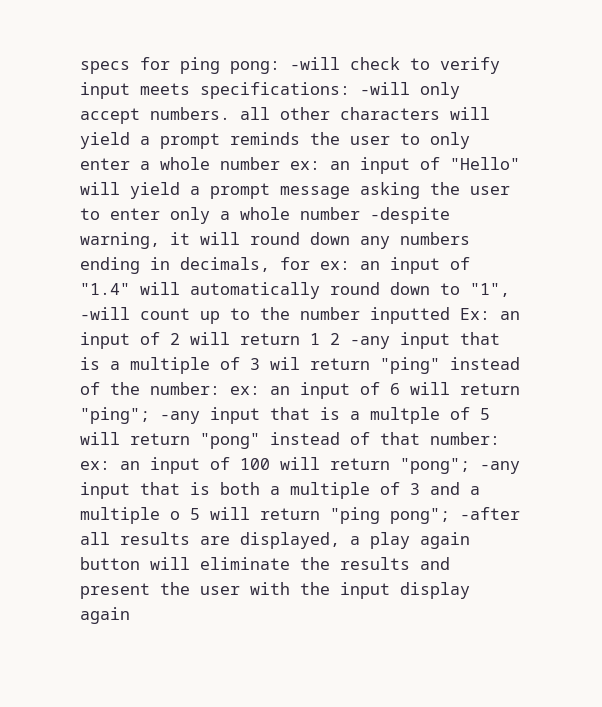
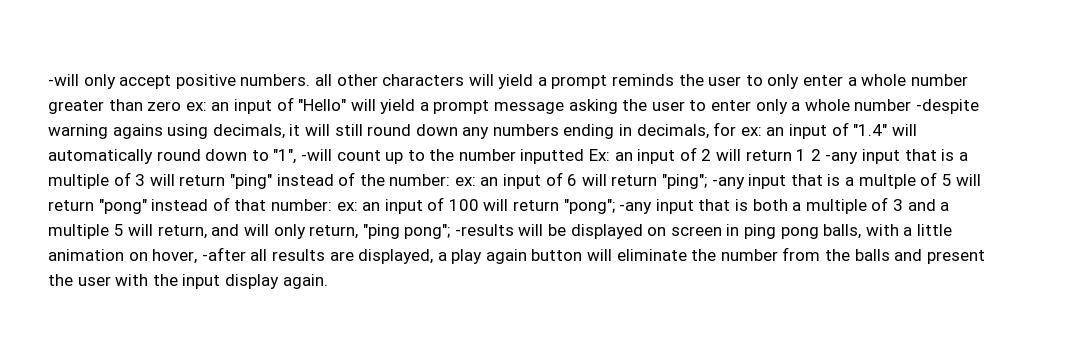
[80,57,500,74] [80,82,350,99] specs for ping pong: -will check to verify input meets specifications: -> (48, 80) none
(140, 116) none -> [175,74,236,89] positive
(280, 163) none -> [48,99,182,114] greater than zero
[80,232,160,249] warning, -> [48,124,285,139] warning agains using decimals,
(240, 238) none -> [334,124,363,136] still
[270,357,300,370] wil -> [149,174,175,186] will
[170,507,450,524] o 5 will return "ping pong"; -> [113,224,952,239] [48,249,198,264] 5 will return, and will only return, "ping pong"; -results will be displayed on screen in ping pong balls, with a little animation on hover,
[340,557,410,570] results -> [720,247,890,261] number from the balls
[80,607,130,624] again -> [282,274,328,289] again.

